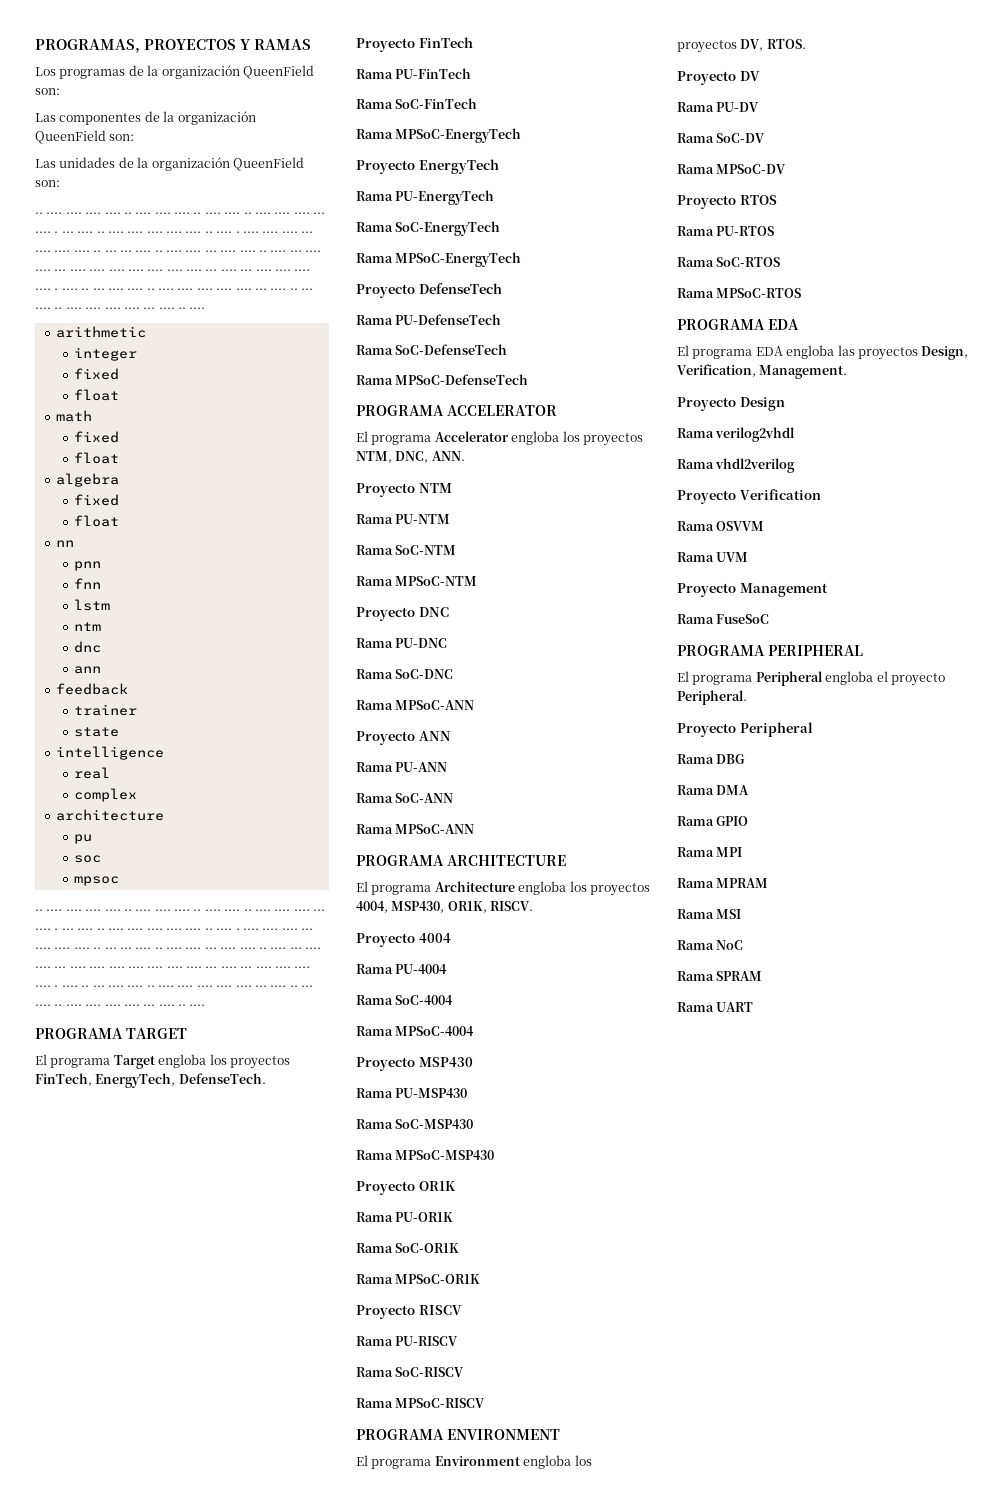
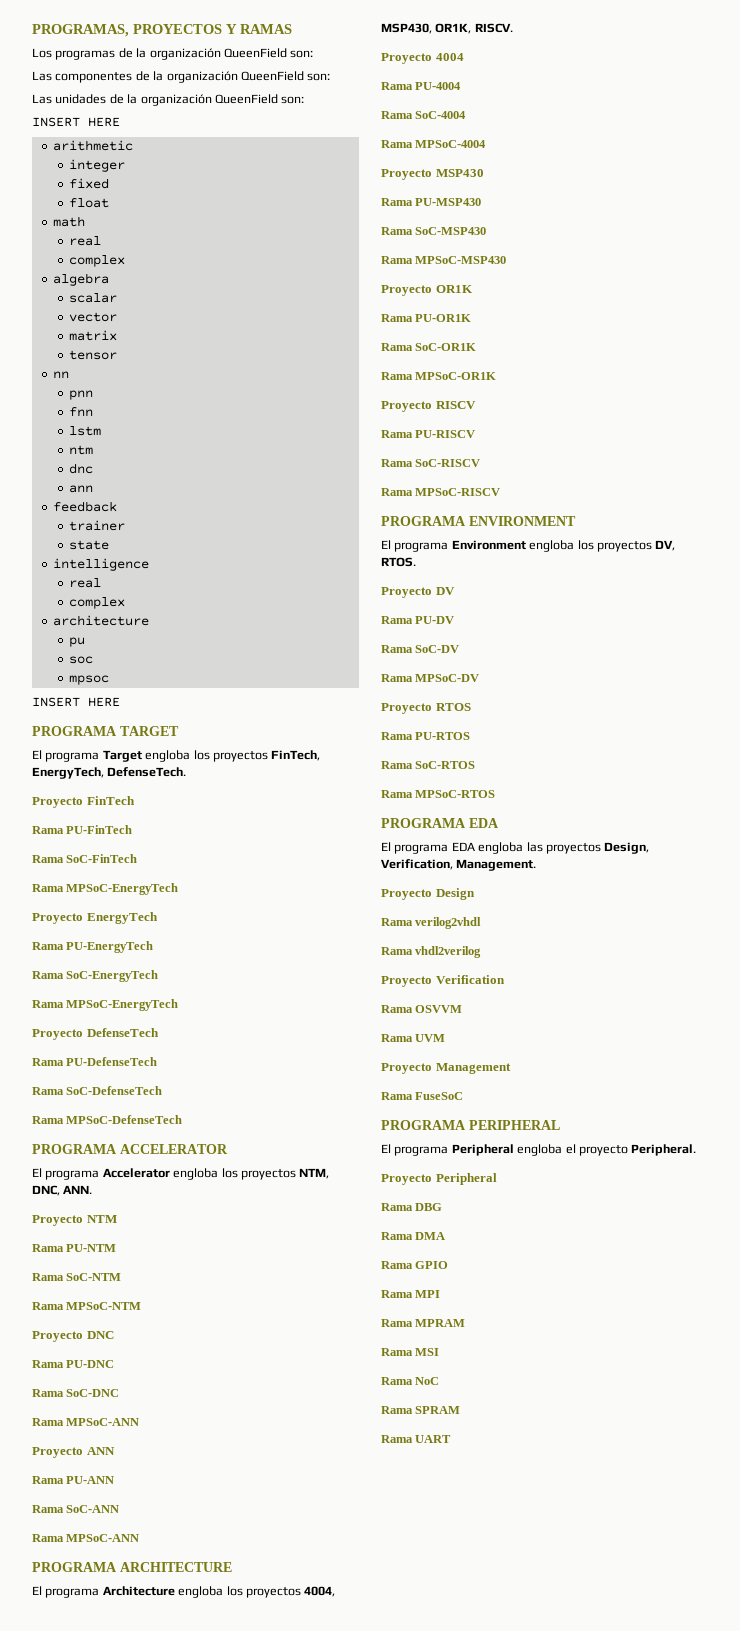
[35,212,325,214] [35,231,313,233] [35,250,321,252] [35,269,311,271] [35,288,313,290] [35,307,206,309] .. .... .... .... .... .. .... .... .... .. .... .... .. .... .... .... ... .... . ... .... .. .... .... .... .... .... .. .... . .... .... .... ... .... .... .... .. ... ... .... .. .... .... ... .... .... .. .... ... .... .... ... .... .... .... .... .... .... .... ... .... ... .... .... .... .... . .... .. ... .... .... .. .... .... .... .... .... ... .... .. ... .... .. .... .... .... .... ... .... .. .... -> [32,117,120,127] INSERT HERE
[74,431,120,443] [74,452,120,464] fixed // float -> [69,236,102,246] [69,255,126,267] real // complex
[74,494,120,506] [74,515,120,527] fixed // float -> [69,293,118,303] [69,312,118,322] [69,330,118,341] [69,350,118,360] scalar // vector // matrix // tensor
[35,909,325,911] [35,928,313,930] [35,947,321,949] [35,966,311,968] [35,985,313,987] [35,1004,206,1006] .. .... .... .... .... .. .... .... .... .. .... .... .. .... .... .... ... .... . ... .... .. .... .... .... .... .... .. .... . .... .... .... ... .... .... .... .. ... ... .... .. .... .... ... .... .... .. .... ... .... .... ... .... .... .... .... .... .... .... ... .... ... .... .... .... .... . .... .. ... .... .... .. .... .... .... .... .... ... .... .. ... .... .. .... .... .... .... ... .... .. .... -> [32,697,120,707] INSERT HERE

